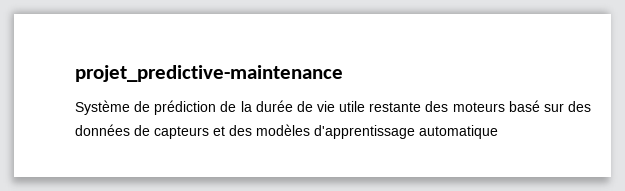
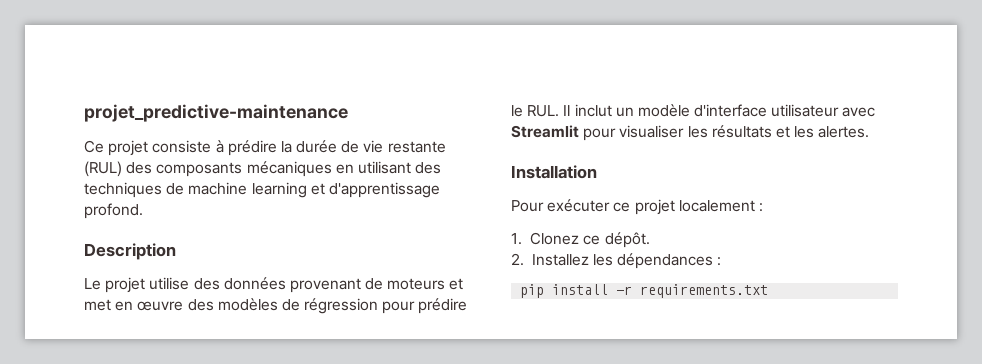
[75,100,592,115] [75,124,498,139] Système de prédiction de la durée de vie utile restante des moteurs basé sur des données de capteurs et des modèles d'apprentissage automatique -> [84,140,446,156] [84,161,442,177] [84,182,440,198] [84,203,143,219] [84,243,176,260] [84,277,464,293] [84,298,468,314] [511,104,876,117] [511,125,870,141] [511,165,597,179] [511,199,763,215] [511,232,650,248] [511,253,722,269] [520,284,769,298] Ce projet consiste à prédire la durée de vie restante (RUL) des composants mécaniques en utilisant des techniques de machine learning et d'apprentissage profond. // Description // Le projet utilise des données provenant de moteurs et met en œuvre des modèles de régression pour prédire le RUL. Il inclut un modèle d'interface utilisateur avec Streamlit pour visualiser les résultats et les alertes. // Installation // Pour exécuter ce projet localement : // 1. Clonez ce dépôt. // 2. Installez les dépendances : // pip install -r requirements.txt

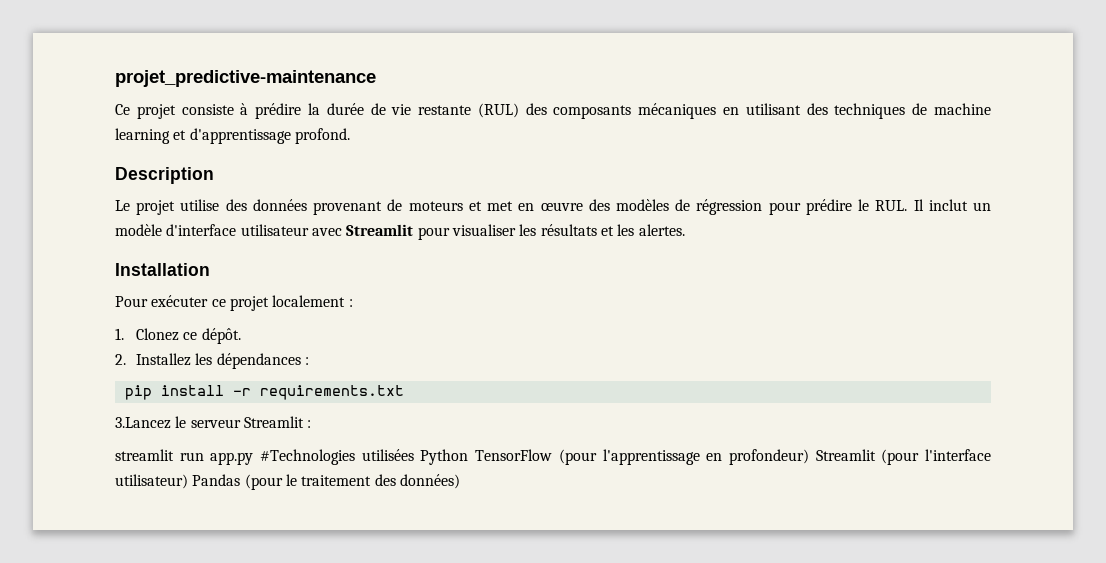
(769, 291) none -> [115,416,312,429] [115,449,992,465] [115,474,460,490] // 3.Lancez le serveur Streamlit : // streamlit run app.py #Technologies utilisées Python TensorFlow (pour l'apprentissage en profondeur) Streamlit (pour l'interface utilisateur) Pandas (pour le traitement des données)

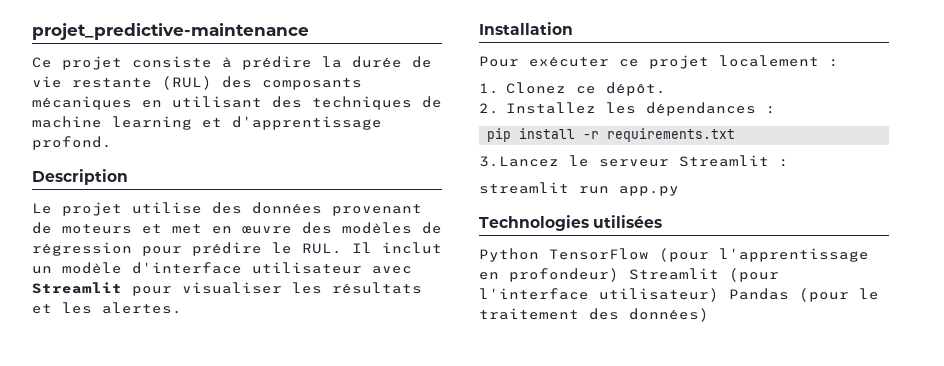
[260,449,356,465] #Technologies -> [479,215,589,231] // Technologies
(414, 455) none -> (663, 221) //

